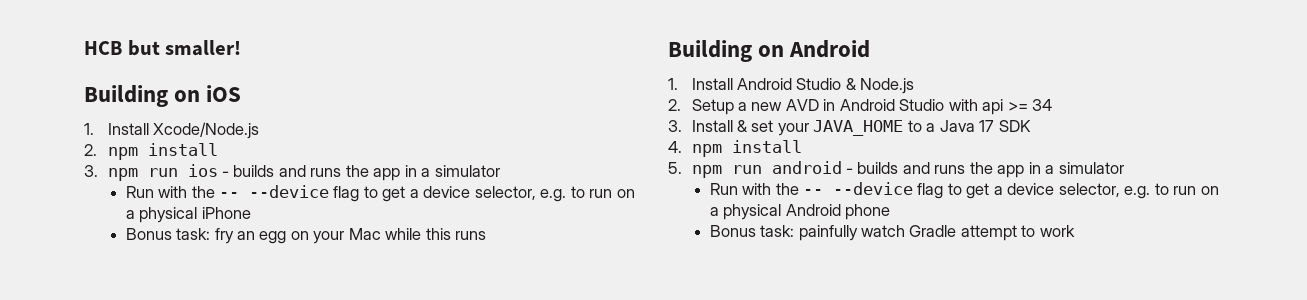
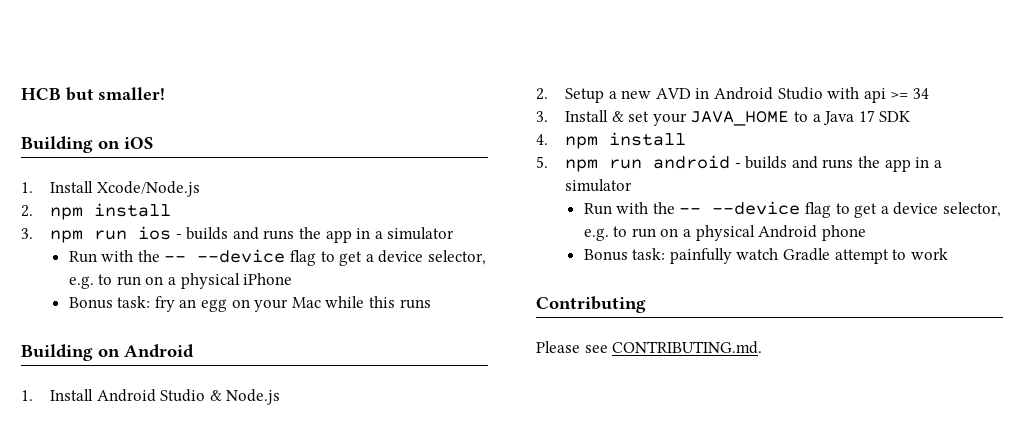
(1075, 231) none -> [536,296,646,313] [536,341,763,354] // Contributing // Please see CONTRIBUTING.md.

